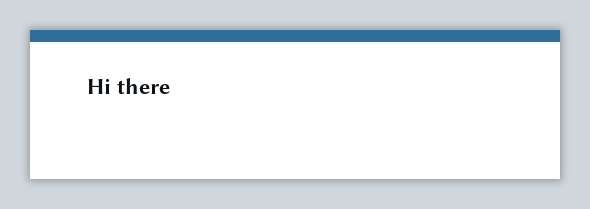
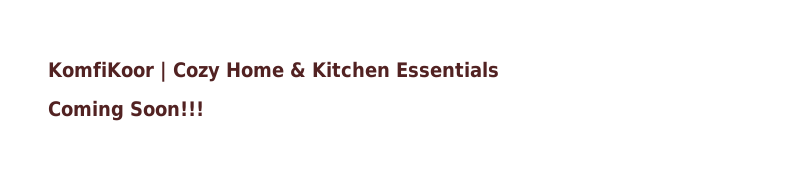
[87,78,171,94] Hi there -> [48,61,499,82] [48,100,204,121] KomfiKoor | Cozy Home & Kitchen Essentials // Coming Soon!!!

